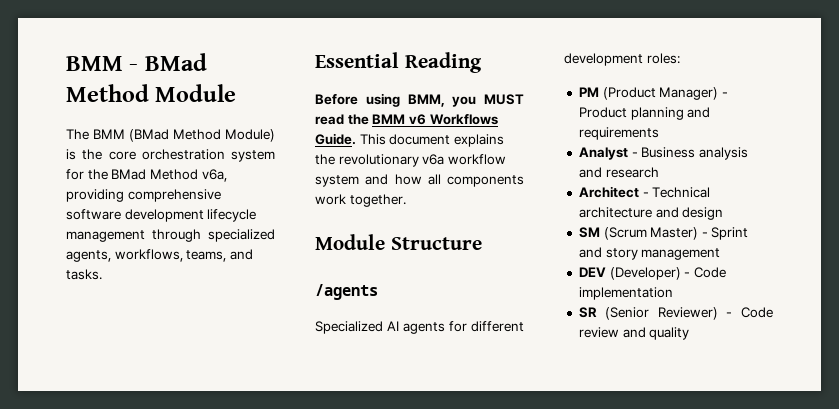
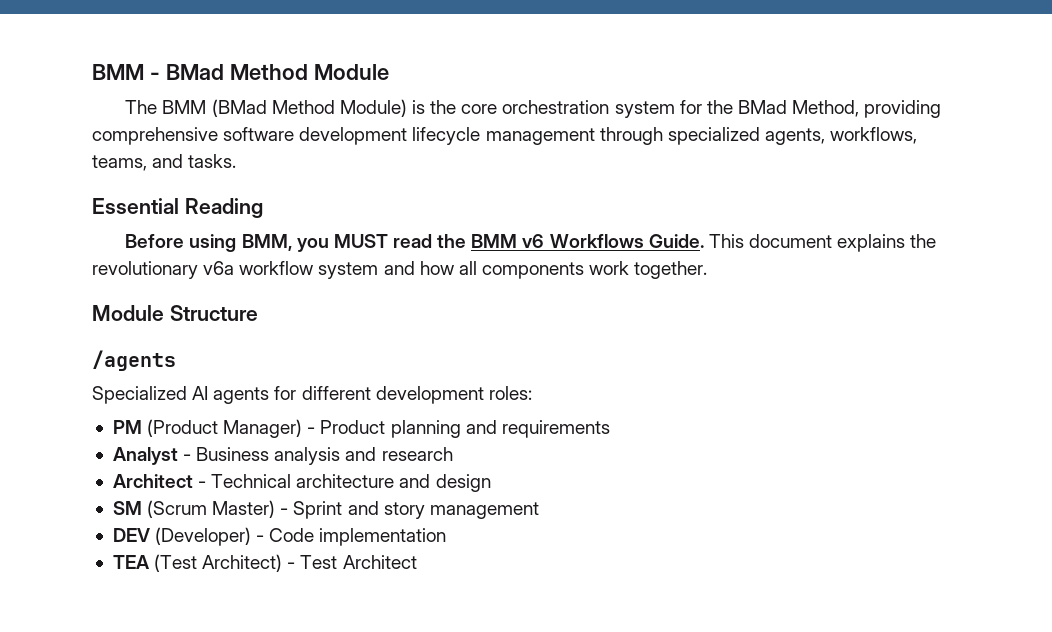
[149,169,227,182] Method v6a, -> [792,100,860,117] Method,
[578,307,773,320] [578,327,690,340] SR (Senior Reviewer) - Code review and quality -> [112,554,417,572] TEA (Test Architect) - Test Architect

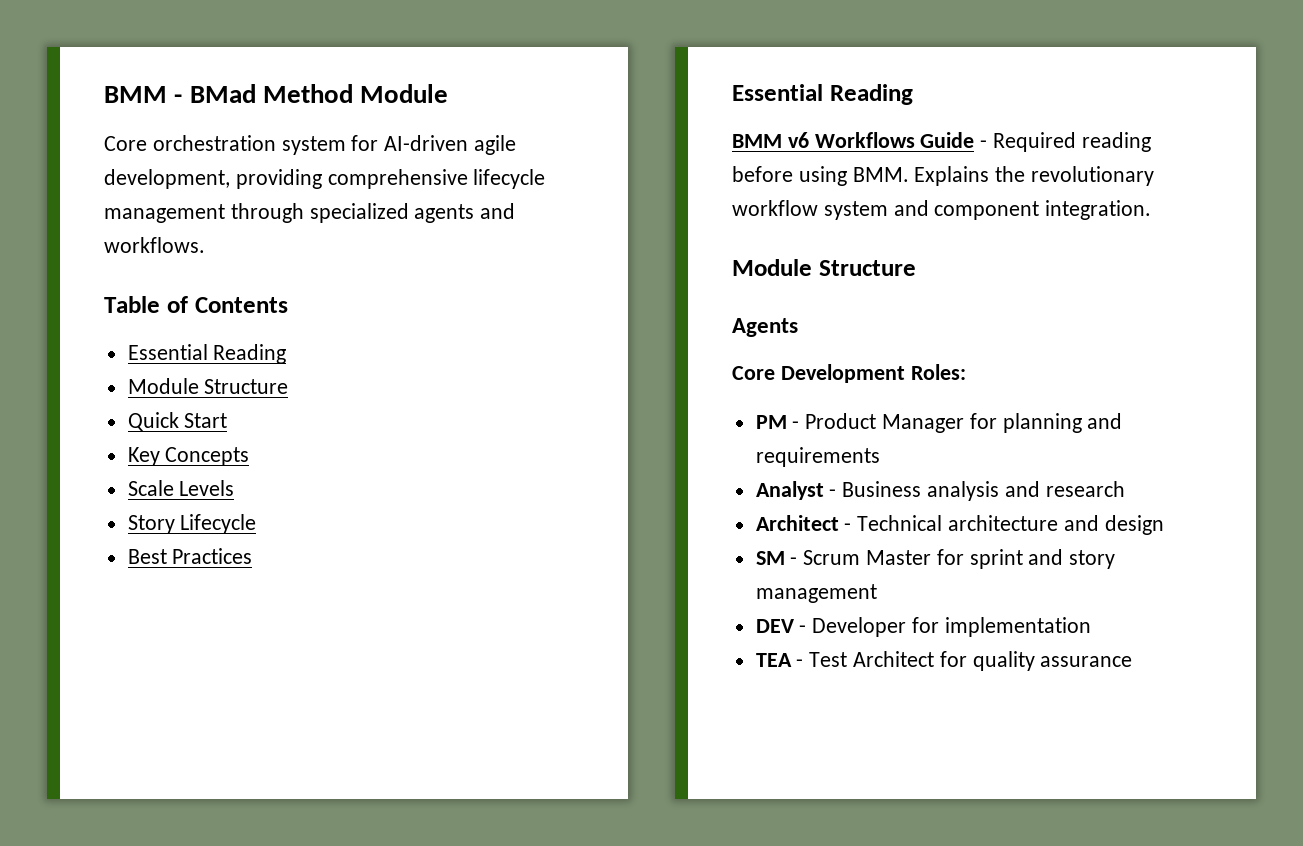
[125,99,942,118] [92,127,918,145] [92,154,237,171] [92,198,263,218] [125,234,906,252] The BMM (BMad Method Module) is the core orchestration system for the BMad Method, providing comprehensive software development lifecycle management through specialized agents, workflows, teams, and tasks. // Essential Reading // Before using BMM, you MUST read the BMM v6 Workflows Guide. This document explains -> [104,135,517,155] [104,169,546,189] [104,203,516,223] [104,237,205,253] [104,296,288,313] [127,344,287,364] [127,378,289,394] [127,412,228,431] [127,447,250,466] [127,480,235,496] [127,514,257,534] [127,548,253,564] [732,84,913,105] [732,132,1151,152] [732,166,990,186] Core orchestration system for AI-driven agile development, providing comprehensive lifecycle management through specialized agents and workflows. // Table of Contents // Essential Reading // Module Structure // Quick Start // Key Concepts // Scale Levels // Story Lifecycle // Best Practices // Essential Reading // BMM v6 Workflows Guide - Required reading before using BMM. Explains
[203,261,235,275] v6a -> (1155, 176) none
[419,261,708,279] [92,305,258,321] [92,350,176,371] [92,386,532,404] [112,419,386,438] how all components work together. // Module Structure // /agents // Specialized AI agents for different development roles: // PM (Product Manager) - Product -> [934,200,1152,220] [732,259,916,276] [732,318,798,337] [732,364,966,383] [755,413,997,433] component integration. // Module Structure // Agents // Core Development Roles: // PM - Product Manager for
[147,500,343,519] (Scrum Master) - Sprint -> [790,549,1023,569] - Scrum Master for sprint
[155,527,315,546] (Developer) - Code -> [799,617,940,637] - Developer for
[154,554,283,572] (Test Architect) -> (792, 660) none
(417, 562) none -> [939,651,1133,671] for quality assurance

